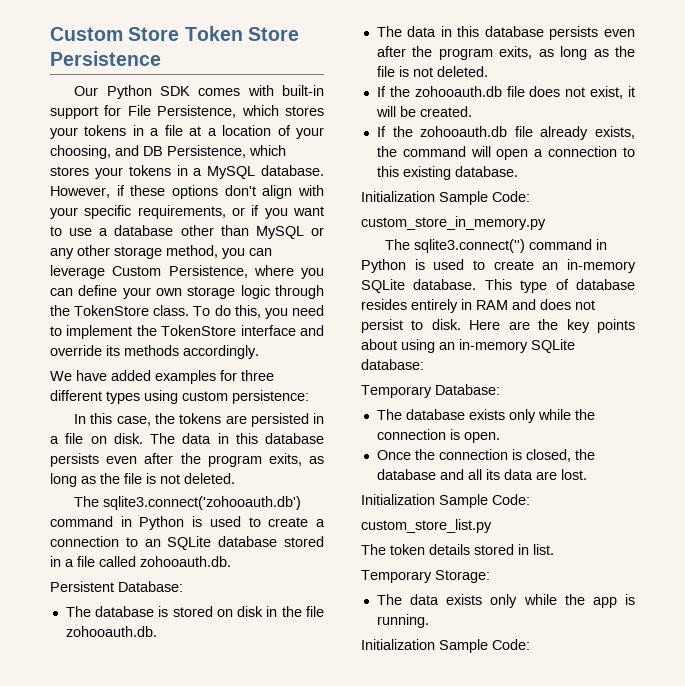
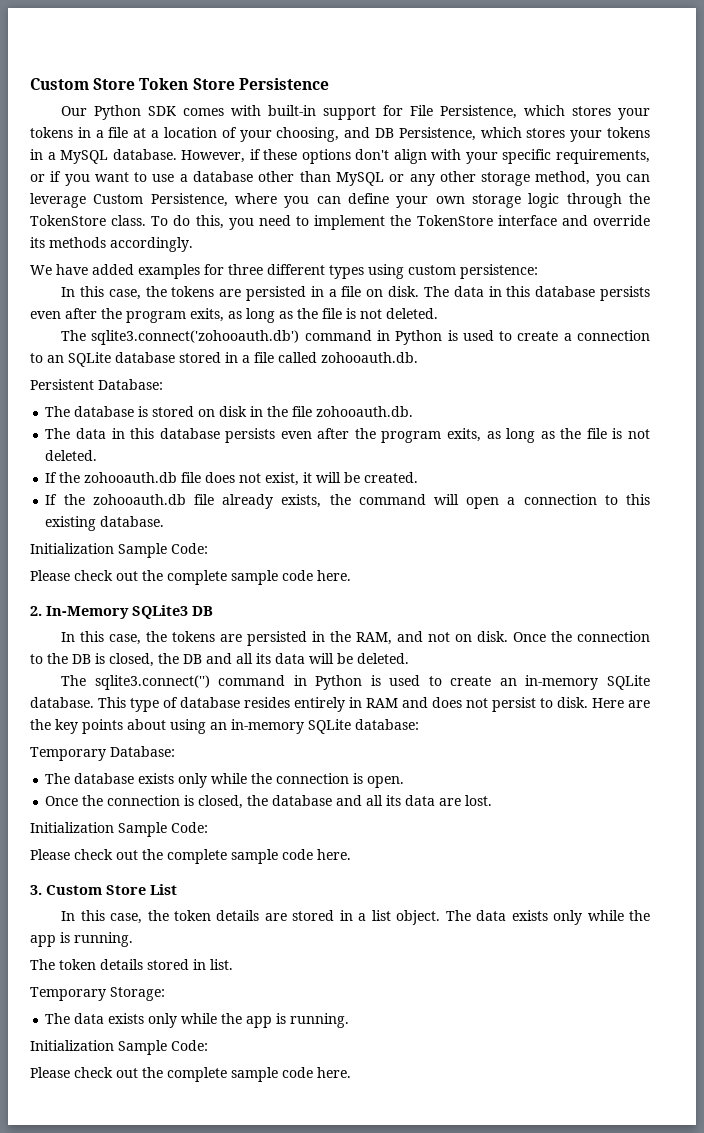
[361,216,546,230] custom_store_in_memory.py -> [30,570,351,585] [30,605,213,619] [61,631,650,646] [30,653,409,667] Please check out the complete sample code here. // 2. In-Memory SQLite3 DB // In this case, the tokens are persisted in the RAM, and not on disk. Once the connection to the DB is closed, the DB and all its data will be deleted.
[361,519,492,533] custom_store_list.py -> [30,849,351,864] [30,884,177,895] [61,910,650,925] [30,932,133,947] Please check out the complete sample code here. // 3. Custom Store List // In this case, the token details are stored in a list object. The data exists only while the app is running.
(530, 644) none -> [30,1067,351,1082] // Please check out the complete sample code here.

